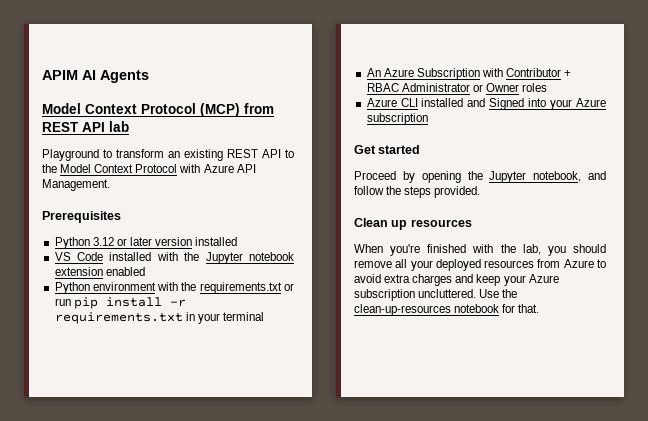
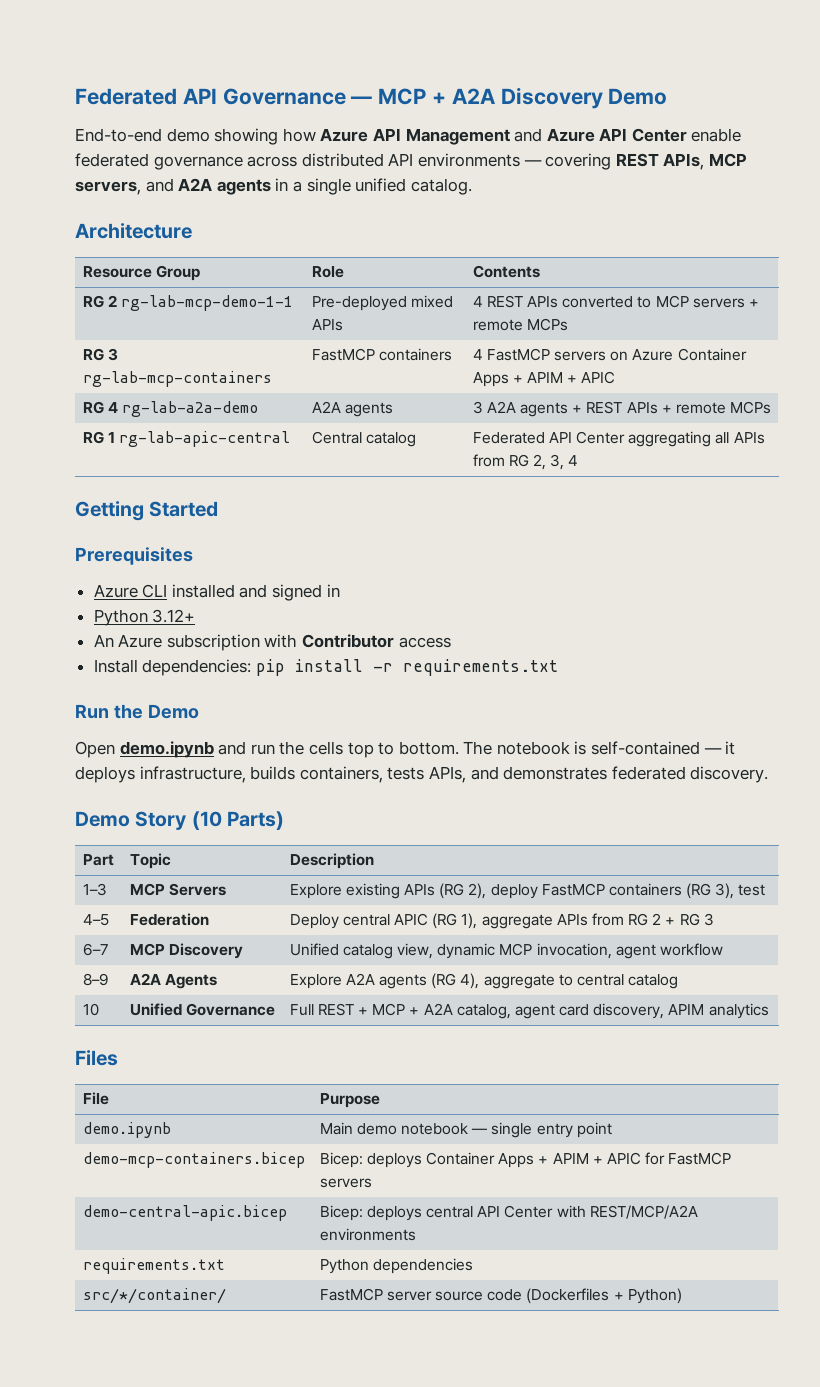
[42,70,149,83] [42,103,274,117] [42,121,129,132] [42,149,294,161] [42,164,256,173] [42,179,110,191] [42,211,121,223] [54,237,238,249] [54,252,294,264] [54,267,145,276] [54,282,294,294] [54,297,186,309] [54,312,264,324] [366,68,572,80] [366,83,548,92] [366,98,606,110] [366,113,428,125] [354,145,421,154] [354,171,606,183] [354,186,481,198] [354,218,472,230] [354,244,606,256] [354,259,606,271] [354,274,559,286] [354,289,518,301] [354,304,540,316] APIM AI Agents // Model Context Protocol (MCP) from REST API lab // Playground to transform an existing REST API to the Model Context Protocol with Azure API Management. // Prerequisites // Python 3.12 or later version installed // VS Code installed with the Jupyter notebook extension enabled // Python environment with the requirements.txt or run pip install -r requirements.txt in your terminal // An Azure Subscription with Contributor + RBAC Administrator or Owner roles // Azure CLI installed and Signed into your Azure subscription // Get started // Proceed by opening the Jupyter notebook, and follow the steps provided. // Clean up resources // When you're finished with the lab, you should remove all your deployed resources from Azure to avoid extra charges and keep your Azure subscription uncluttered. Use the clean-up-resources notebook for that. -> [75,87,668,109] [75,128,742,145] [75,153,747,170] [75,178,472,195] [75,223,192,239] [82,265,200,281] [311,266,344,278] [472,265,540,278] [82,295,293,311] [311,295,453,311] [311,319,343,331] [472,295,759,308] [472,318,568,331] [82,348,118,361] [82,371,272,387] [311,348,452,361] [472,348,747,361] [472,371,616,387] [82,401,258,417] [311,401,393,417] [472,401,772,417] [82,431,290,447] [311,431,416,447] [472,431,765,447] [472,454,579,470] [75,501,219,521] [75,547,193,565] [93,584,340,601] [93,609,196,626] [93,634,451,651] [93,659,558,676] [75,704,199,719] [75,741,736,758] [75,766,769,783] [75,811,285,830] [82,854,114,866] [129,853,171,869] [289,853,374,869] [82,883,107,896] [129,883,226,896] [289,883,766,899] [82,914,109,926] [129,913,209,926] [289,913,714,929] [82,943,109,956] [129,943,243,959] [289,943,723,959] [82,973,109,986] [129,973,217,989] [289,973,679,989] [82,1003,99,1016] [129,1003,275,1016] [289,1003,769,1019] [75,1050,118,1066] [82,1092,109,1105] [319,1093,380,1108] [82,1122,171,1138] [319,1122,612,1138] [82,1152,305,1168] [319,1152,732,1168] [319,1178,372,1188] [82,1205,287,1221] [319,1205,698,1221] [319,1228,416,1241] [82,1258,225,1274] [319,1258,473,1274] [82,1288,226,1304] [319,1288,682,1304] Federated API Governance — MCP + A2A Discovery Demo // End-to-end demo showing how Azure API Management and Azure API Center enable federated governance across distributed API environments — covering REST APIs, MCP servers, and A2A agents in a single unified catalog. // Architecture // Resource Group | Role | Contents // RG 2 rg-lab-mcp-demo-1-1 | Pre-deployed mixed APIs | 4 REST APIs converted to MCP servers + remote MCPs // RG 3 rg-lab-mcp-containers | FastMCP containers | 4 FastMCP servers on Azure Container Apps + APIM + APIC // RG 4 rg-lab-a2a-demo | A2A agents | 3 A2A agents + REST APIs + remote MCPs // RG 1 rg-lab-apic-central | Central catalog | Federated API Center aggregating all APIs from RG 2, 3, 4 // Getting Started // Prerequisites // Azure CLI installed and signed in // Python 3.12+ // An Azure subscription with Contributor access // Install dependencies: pip install -r requirements.txt // Run the Demo // Open demo.ipynb and run the cells top to bottom. The notebook is self-contained — it deploys infrastructure, builds containers, tests APIs, and demonstrates federated discovery. // Demo Story (10 Parts) // Part | Topic | Description // 1–3 | MCP Servers | Explore existing APIs (RG 2), deploy FastMCP containers (RG 3), test // 4–5 | Federation | Deploy central APIC (RG 1), aggregate APIs from RG 2 + RG 3 // 6–7 | MCP Discovery | Unified catalog view, dynamic MCP invocation, agent workflow // 8–9 | A2A Agents | Explore A2A agents (RG 4), aggregate to central catalog // 10 | Unified Governance | Full REST + MCP + A2A catalog, agent card discovery, APIM analytics // Files // File | Purpose // demo.ipynb | Main demo notebook — single entry point // demo-mcp-containers.bicep | Bicep: deploys Container Apps + APIM + APIC for FastMCP servers // demo-central-apic.bicep | Bicep: deploys central API Center with REST/MCP/A2A environments // requirements.txt | Python dependencies // src/*/container/ | FastMCP server source code (Dockerfiles + Python)

